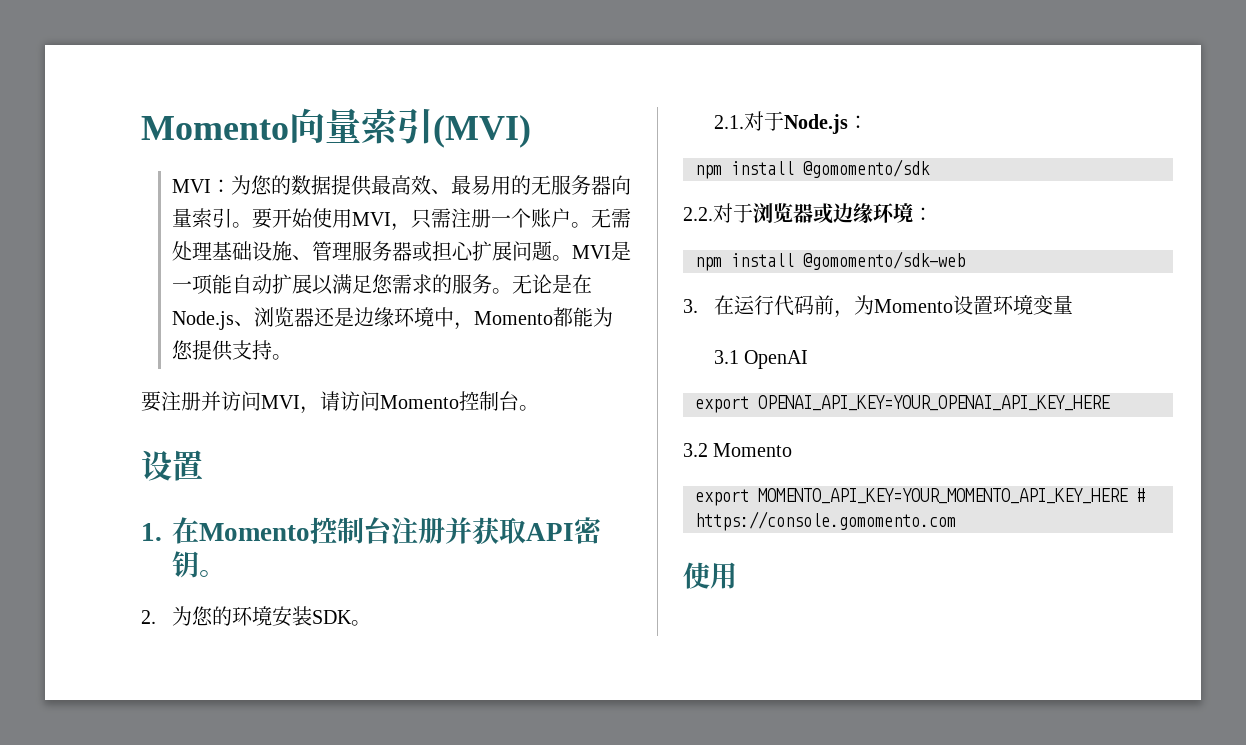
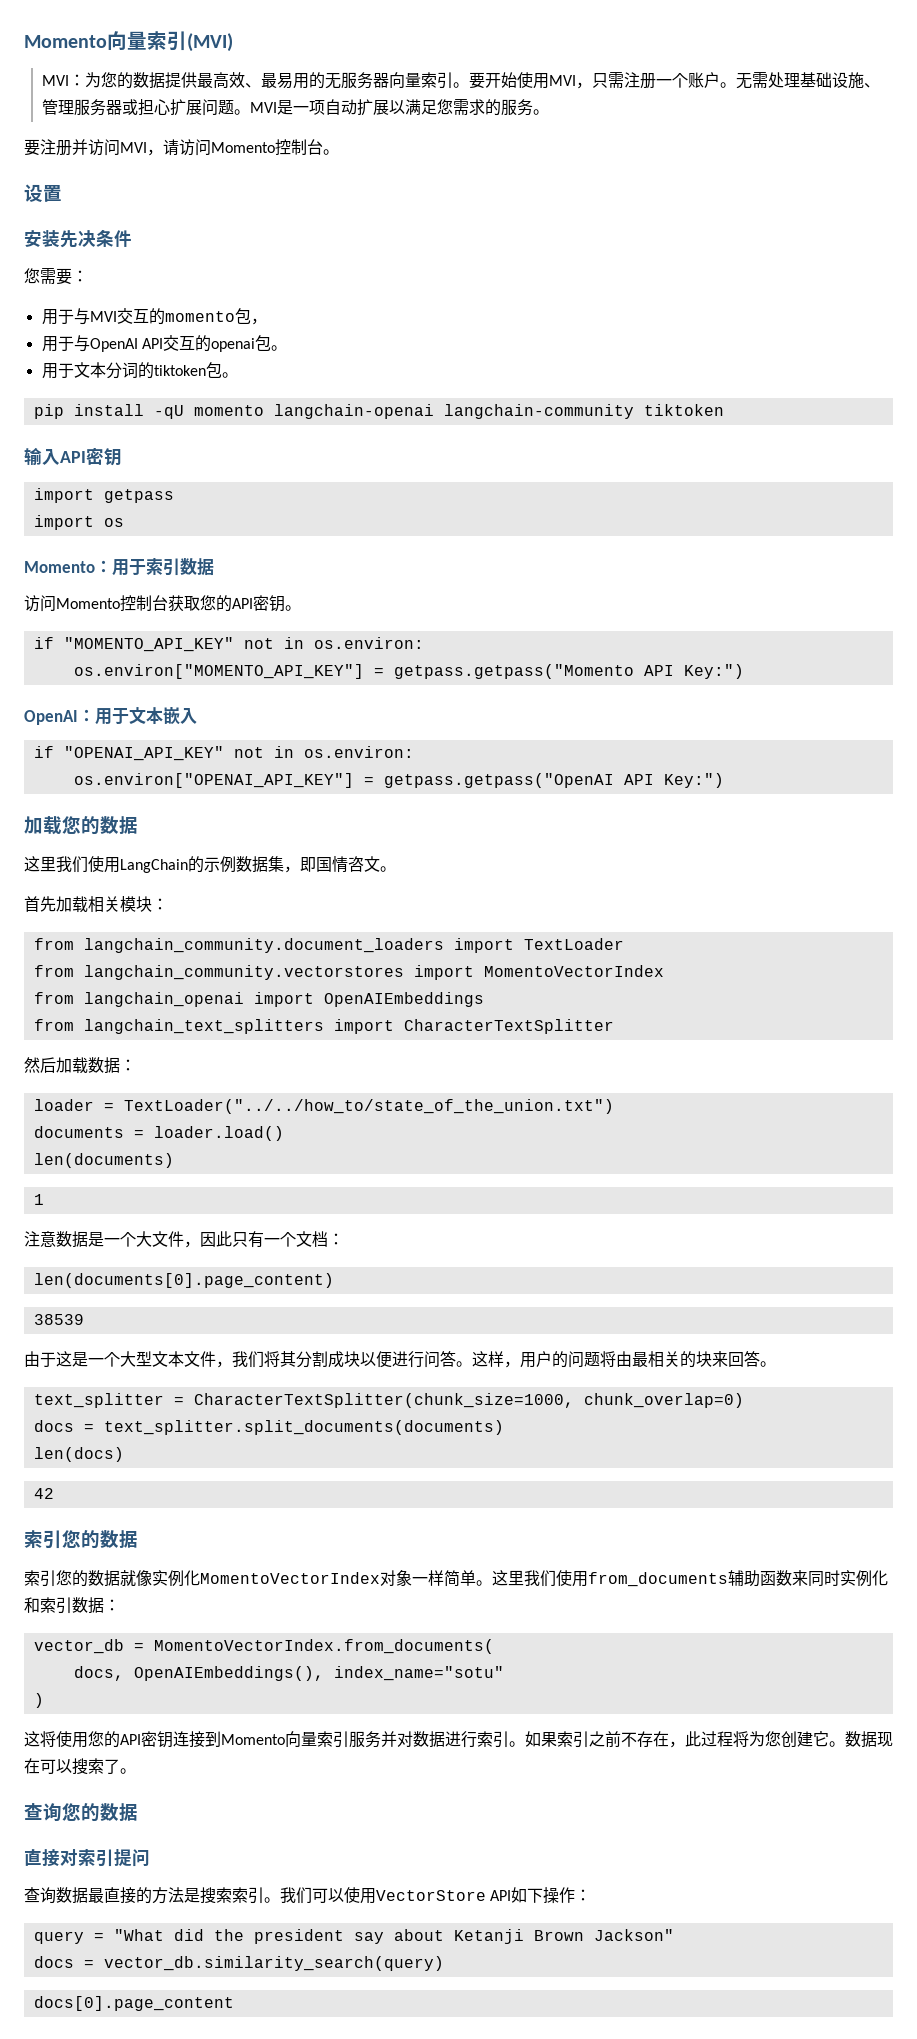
[211,274,232,294] 能 -> (325, 107) none
[511,274,592,294] [171,307,613,330] [171,340,292,361] 无论是在Node.js、浏览器还是边缘环境中，Momento都能为您提供支持。 -> (549, 112) none
[141,517,602,544] [172,551,226,578] [141,606,371,627] [713,111,868,134] [695,159,930,179] [683,203,933,224] [695,251,965,271] [683,295,1073,318] [713,350,809,369] [695,395,1110,413] [683,443,793,457] [695,488,1145,506] [695,511,956,531] [683,562,737,589] 1.在Momento控制台注册并获取API密钥。 // 2.为您的环境安装SDK。 // 2.1.对于Node.js： // npm install @gomomento/sdk // 2.2.对于浏览器或边缘环境： // npm install @gomomento/sdk-web // 3.在运行代码前，为Momento设置环境变量 // 3.1 OpenAI // export OPENAI_API_KEY=YOUR_OPENAI_API_KEY_HERE // 3.2 Momento // export MOMENTO_API_KEY=YOUR_MOMENTO_API_KEY_HERE # https://console.gomomento.com // 使用 -> [24,229,132,248] [24,268,88,285] [41,308,267,325] [41,335,287,352] [41,362,238,379] [33,404,724,419] [24,447,122,466] [33,488,174,503] [33,515,124,530] [24,558,214,576] [24,595,301,612] [33,637,424,652] [73,664,744,679] [24,707,197,725] [33,746,414,761] [73,773,724,788] [24,816,138,835] [24,856,396,873] [24,896,168,913] [33,938,624,953] [33,965,664,980] [33,992,484,1007] [33,1019,614,1034] [24,1057,136,1074] [33,1099,614,1114] [33,1126,284,1141] [33,1153,174,1168] [33,1194,44,1205] [24,1231,344,1248] [33,1273,334,1288] [33,1314,84,1325] [24,1351,776,1368] [33,1393,744,1408] [33,1420,504,1435] [33,1447,124,1462] [33,1488,54,1499] [24,1530,138,1549] [24,1570,888,1587] [24,1597,120,1614] [33,1639,494,1654] [73,1666,504,1681] [33,1693,44,1708] [24,1731,893,1748] [24,1758,136,1775] [24,1803,138,1822] [24,1848,150,1867] [24,1887,592,1904] [33,1929,674,1944] [33,1956,444,1971] [33,1996,234,2011] 安装先决条件 // 您需要： // 用于与MVI交互的momento包， // 用于与OpenAI API交互的openai包。 // 用于文本分词的tiktoken包。 // pip install -qU momento langchain-openai langchain-community tiktoken // 输入API密钥 // import getpass // import os // Momento：用于索引数据 // 访问Momento控制台获取您的API密钥。 // if "MOMENTO_API_KEY" not in os.environ: // os.environ["MOMENTO_API_KEY"] = getpass.getpass("Momento API Key:") // OpenAI：用于文本嵌入 // if "OPENAI_API_KEY" not in os.environ: // os.environ["OPENAI_API_KEY"] = getpass.getpass("OpenAI API Key:") // 加载您的数据 // 这里我们使用LangChain的示例数据集，即国情咨文。 // 首先加载相关模块： // from langchain_community.document_loaders import TextLoader // from langchain_community.vectorstores import MomentoVectorIndex // from langchain_openai import OpenAIEmbeddings // from langchain_text_splitters import CharacterTextSplitter // 然后加载数据： // loader = TextLoader("../../how_to/state_of_the_union.txt") // documents = loader.load() // len(documents) // 1 // 注意数据是一个大文件，因此只有一个文档： // len(documents[0].page_content) // 38539 // 由于这是一个大型文本文件，我们将其分割成块以便进行问答。这样，用户的问题将由最相关的块来回答。 // text_splitter = CharacterTextSplitter(chunk_size=1000, chunk_overlap=0) // docs = text_splitter.split_documents(documents) // len(docs) // 42 // 索引您的数据 // 索引您的数据就像实例化MomentoVectorIndex对象一样简单。这里我们使用from_documents辅助函数来同时实例化和索引数据： // vector_db = MomentoVectorIndex.from_documents( // docs, OpenAIEmbeddings(), index_name="sotu" // ) // 这将使用您的API密钥连接到Momento向量索引服务并对数据进行索引。如果索引之前不存在，此过程将为您创建它。数据现在可以搜索了。 // 查询您的数据 // 直接对索引提问 // 查询数据最直接的方法是搜索索引。我们可以使用VectorStore API如下操作： // query = "What did the president say about Ketanji Brown Jackson" // docs = vector_db.similarity_search(query) // docs[0].page_content

